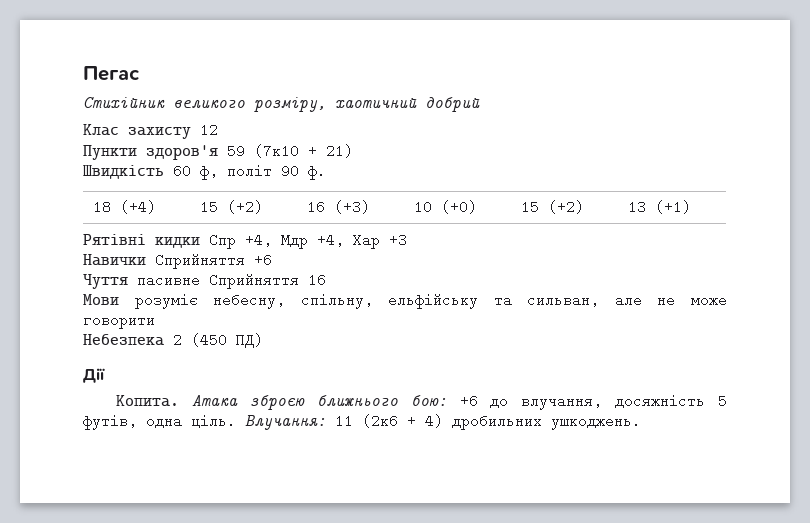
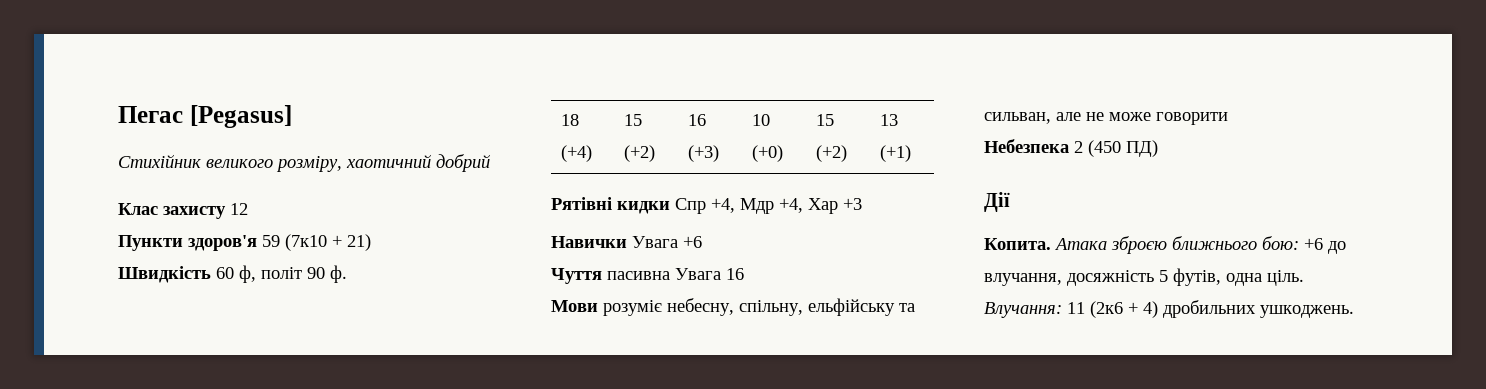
(140, 73) none -> [189,105,292,128] [Pegasus]
[155,251,245,269] Сприйняття -> [632,236,678,248] Увага
[137,271,299,289] пасивне Сприйняття -> [607,268,721,280] пасивна Увага

